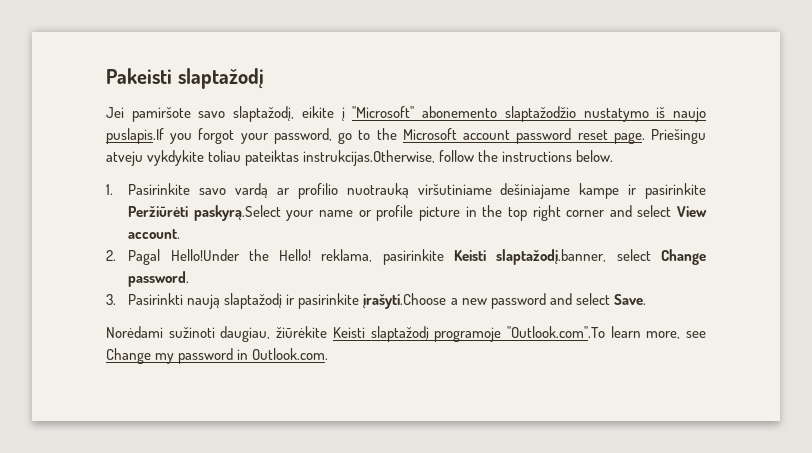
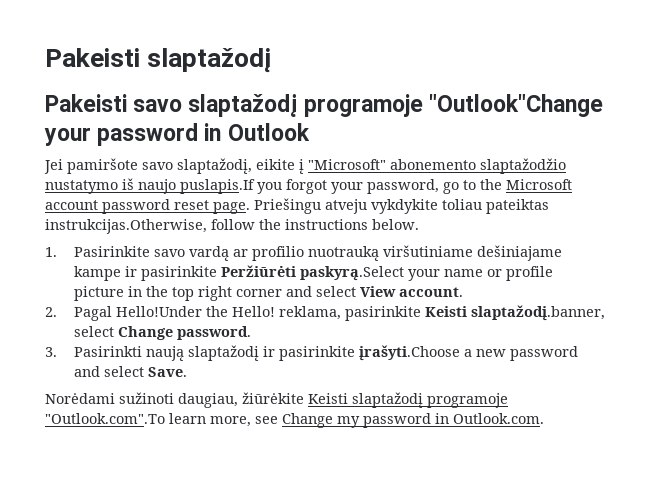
(264, 78) none -> [45,94,603,117] [44,123,310,146] // Pakeisti savo slaptažodį programoje "Outlook"Change your password in Outlook

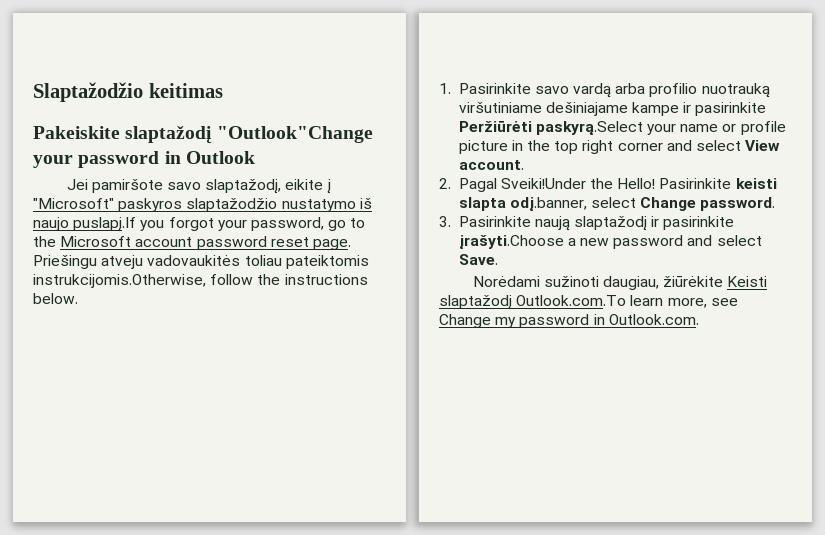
[45,48,272,73] [45,94,423,117] Pakeisti slaptažodį // Pakeisti savo slaptažodį programoje -> [33,82,223,102] [33,126,213,144] Slaptažodžio keitimas // Pakeiskite slaptažodį
[390,159,476,170] abonemento -> [118,198,183,212] paskyros
[180,179,255,194] puslapis.If -> [73,217,137,232] puslapį.If
[371,199,549,214] [45,219,207,234] vykdykite toliau pateiktas instrukcijas.Otherwise, -> [147,255,369,269] [33,274,206,288] vadovaukitės toliau pateiktomis instrukcijomis.Otherwise,
[232,249,248,257] ar -> [615,83,646,94] arba
[115,306,202,317] Hello!Under -> [500,178,586,189] Sveiki!Under
[278,305,605,321] reklama, pasirinkite Keisti slaptažodį.banner, -> [659,178,777,189] [458,197,587,211] Pasirinkite keisti slapta odį.banner,
[73,346,142,357] Pasirinkti -> [458,216,531,227] Pasirinkite
[427,393,508,408] [45,413,165,424] programoje "Outlook.com".To -> [516,295,627,306] Outlook.com.To

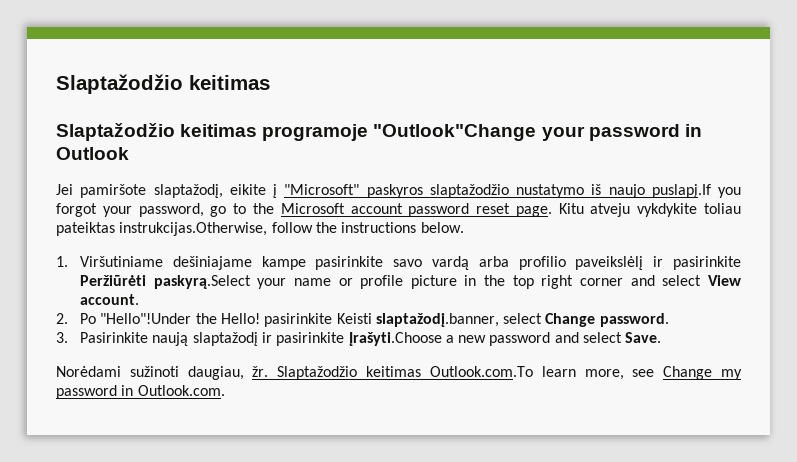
[33,126,213,144] Pakeiskite slaptažodį -> [56,123,369,141] Slaptažodžio keitimas programoje
[167,182,202,190] savo -> (147, 191) none
[33,255,369,269] [33,274,206,288] Priešingu atveju vadovaukitės toliau pateiktomis instrukcijomis.Otherwise, -> [558,203,742,217] [56,222,268,236] Kitu atveju vykdykite toliau pateiktas instrukcijas.Otherwise,
[458,83,770,98] [458,102,680,116] Pasirinkite savo vardą arba profilio nuotrauką viršutiniame dešiniajame kampe -> [79,256,644,270] Viršutiniame dešiniajame kampe pasirinkite savo vardą arba profilio paveikslėlį
[458,178,777,192] [458,197,587,211] Pagal Sveiki!Under the Hello! Pasirinkite keisti slapta odį.banner, -> [79,313,499,327] Po "Hello"!Under the Hello! pasirinkite Keisti slaptažodį.banner,
[458,235,564,249] įrašyti.Choose -> [348,332,442,346] Įrašyti.Choose
[663,276,768,287] [439,295,512,310] žiūrėkite Keisti slaptažodį -> [252,366,422,380] žr. Slaptažodžio keitimas

